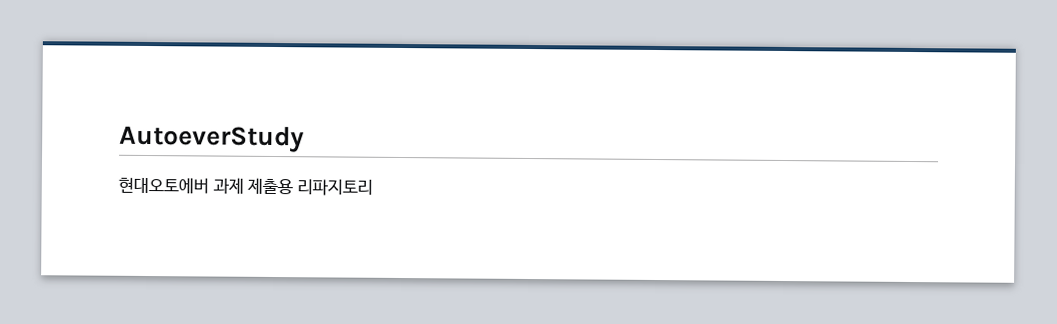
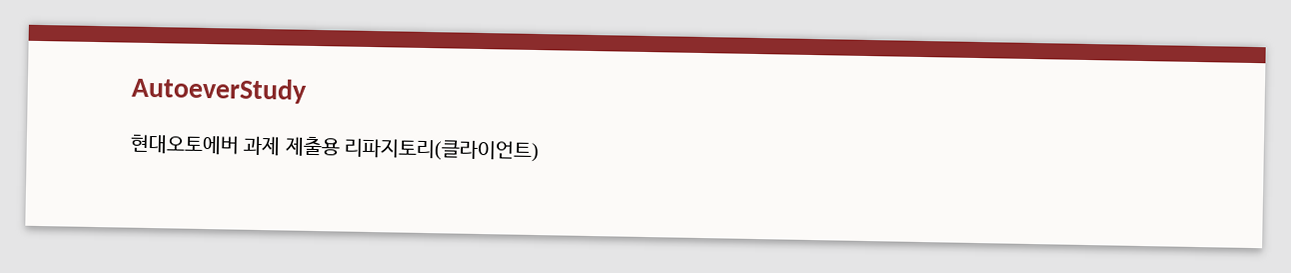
[296,179,373,196] 리파지토리 -> [344,138,540,163] 리파지토리(클라이언트)

